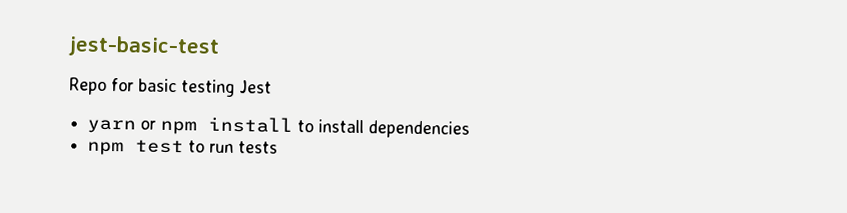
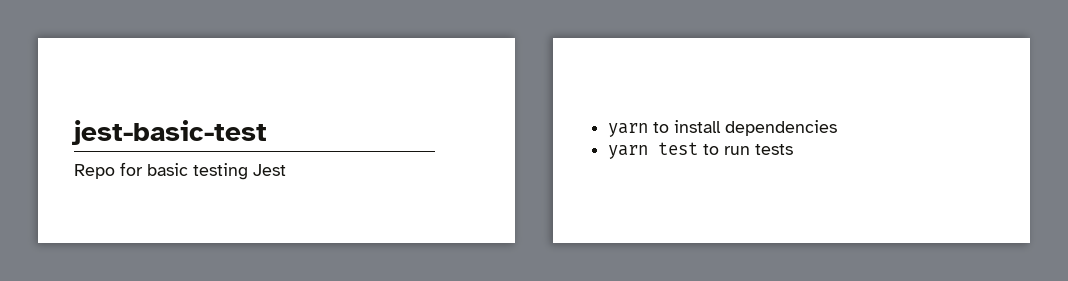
[140,116,294,135] or npm install -> (649, 130) none
[87,141,125,156] npm -> [608,145,649,159] yarn

